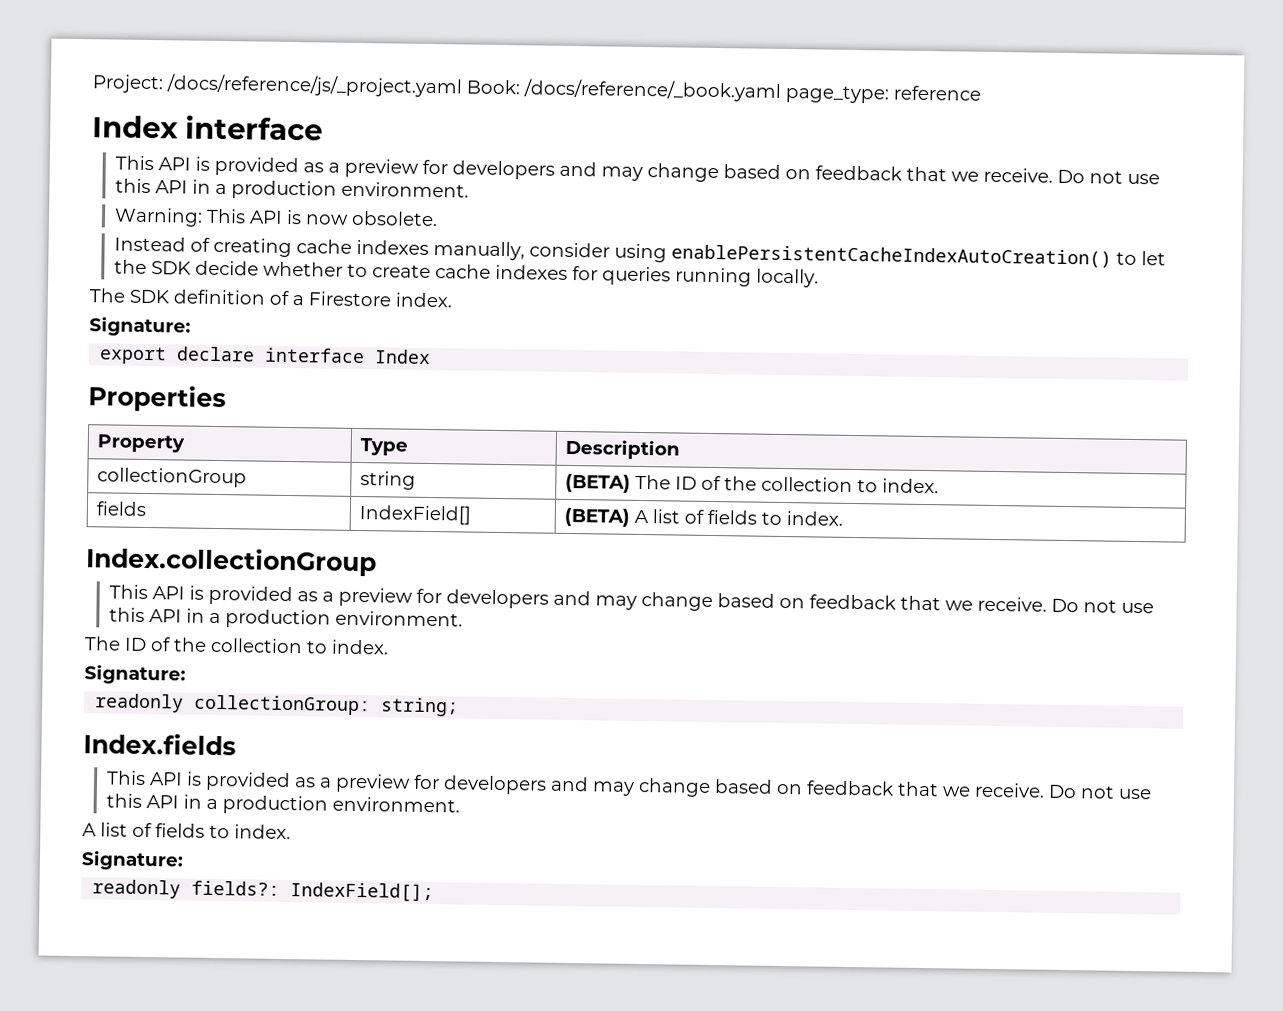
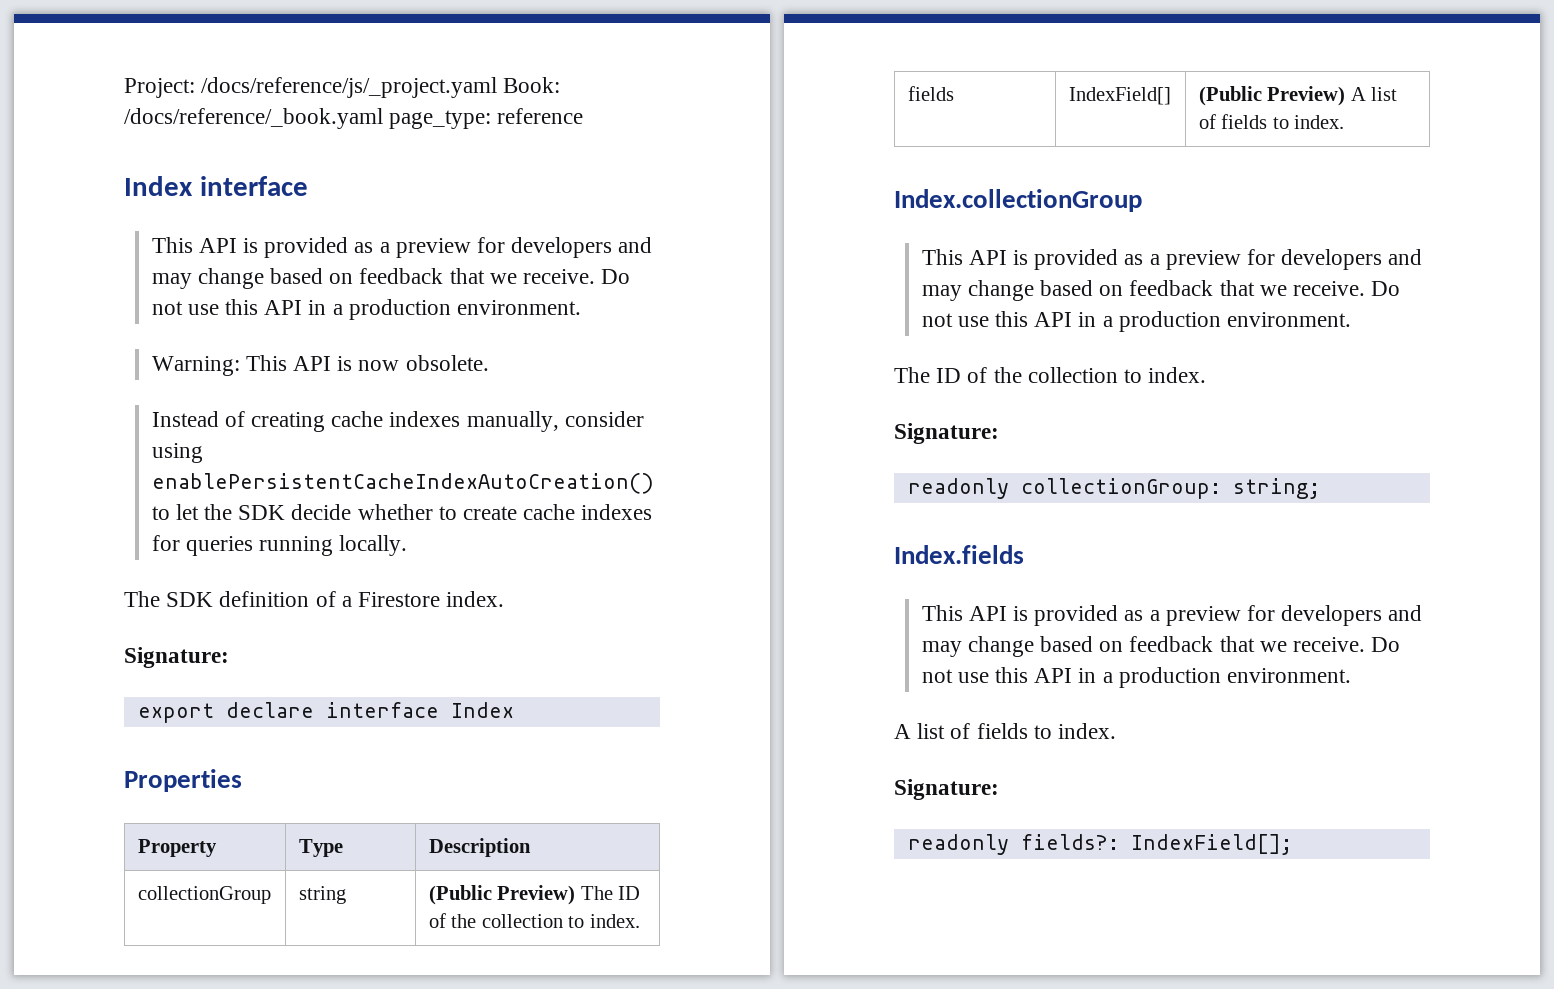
[564,473,631,493] (BETA) -> [428,885,576,905] (Public Preview)
[563,507,630,527] (BETA) -> [1198,86,1346,106] (Public Preview)

